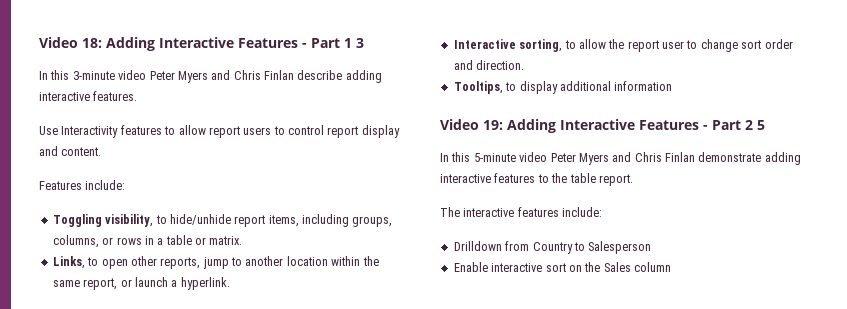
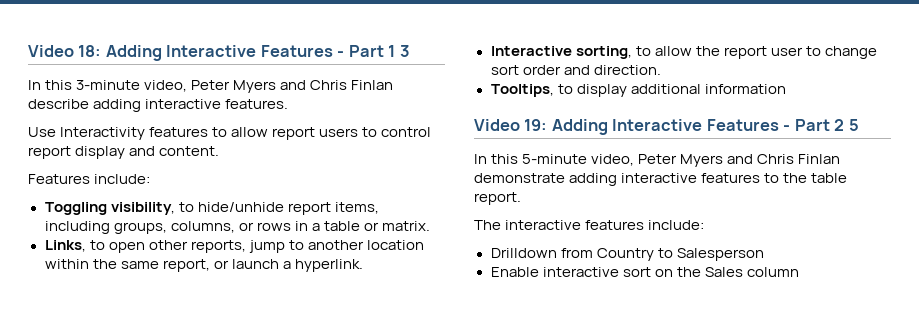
[118,70,147,80] video -> [144,80,188,92] video,
[519,152,548,162] video -> [591,154,635,166] video,

